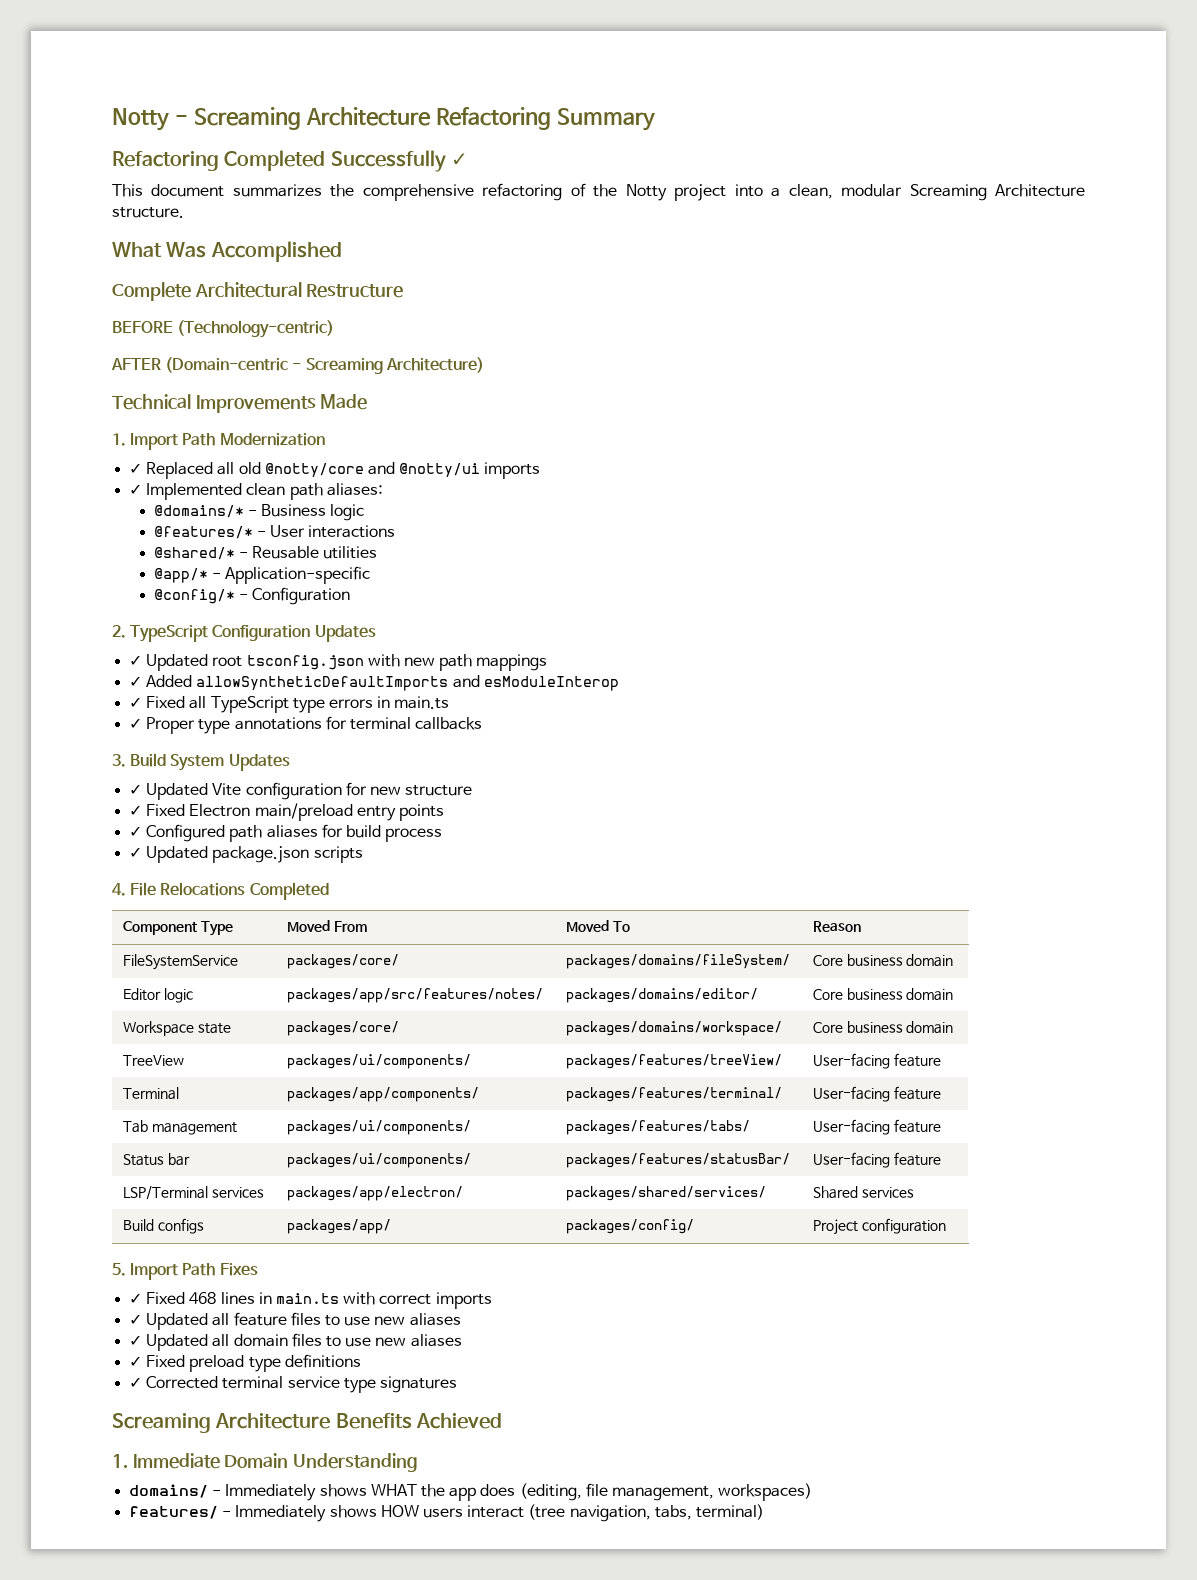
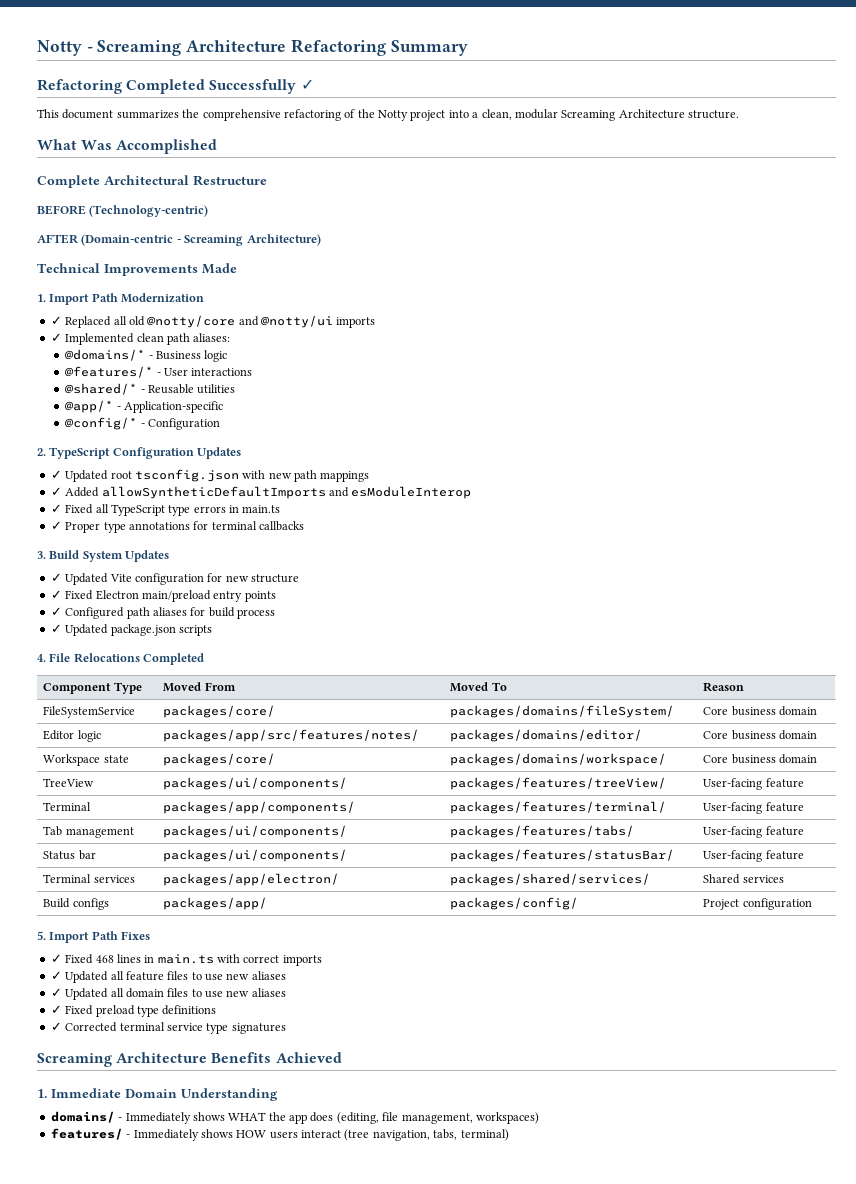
[122,1186,208,1200] LSP/Terminal -> [43,874,92,883] Terminal

